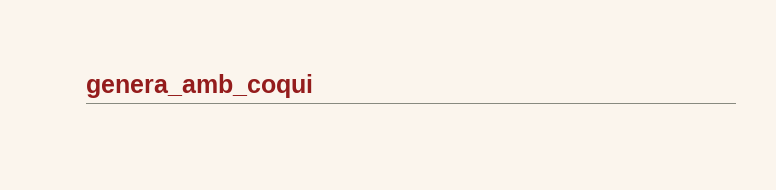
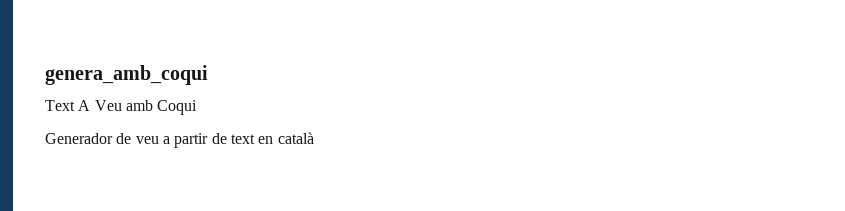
(313, 86) none -> [45,100,198,115] [45,132,314,148] // Text A Veu amb Coqui // Generador de veu a partir de text en català

